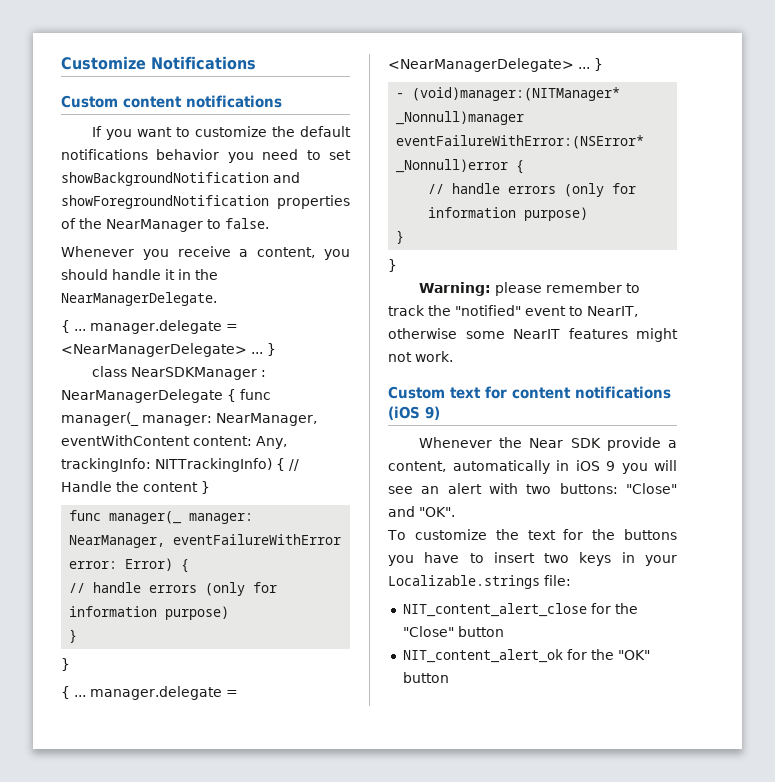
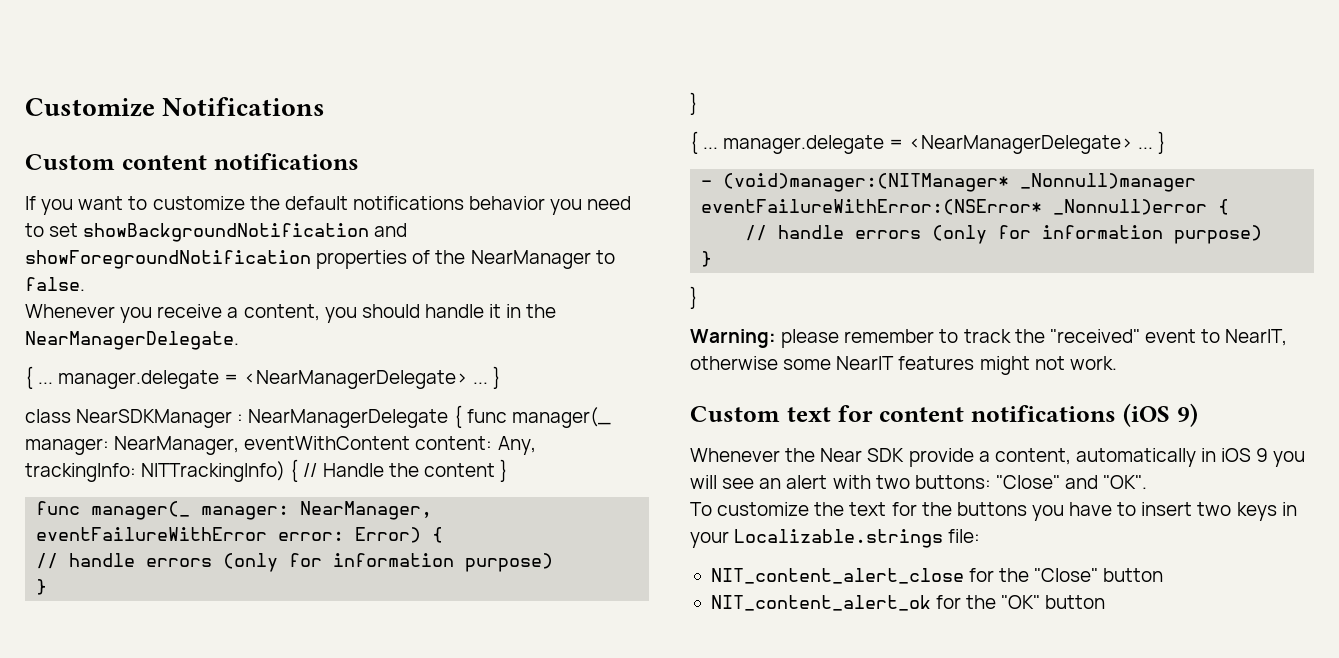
[455,305,521,316] "notified" -> [1049,329,1140,343] "received"

